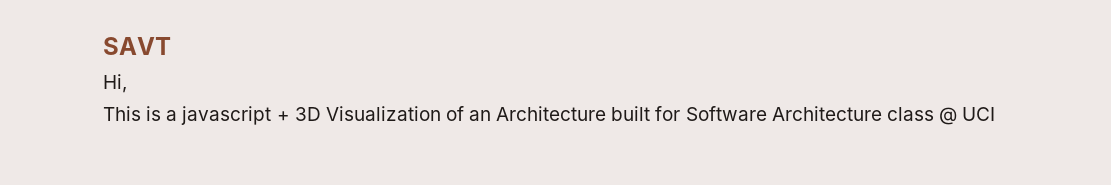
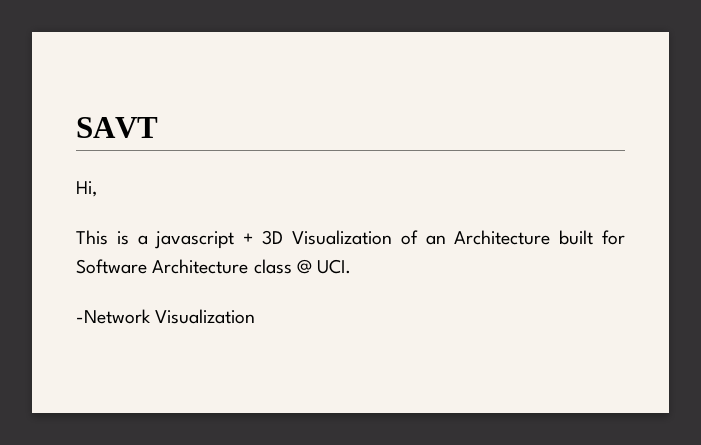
[962,107,996,121] UCI -> [317,259,352,274] [76,309,256,324] UCI. // -Network Visualization

